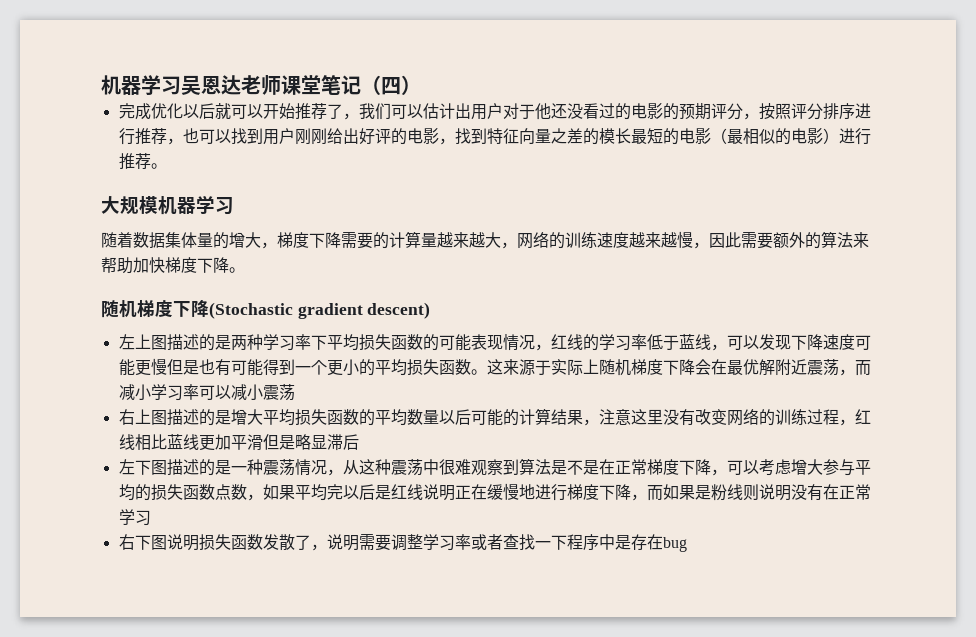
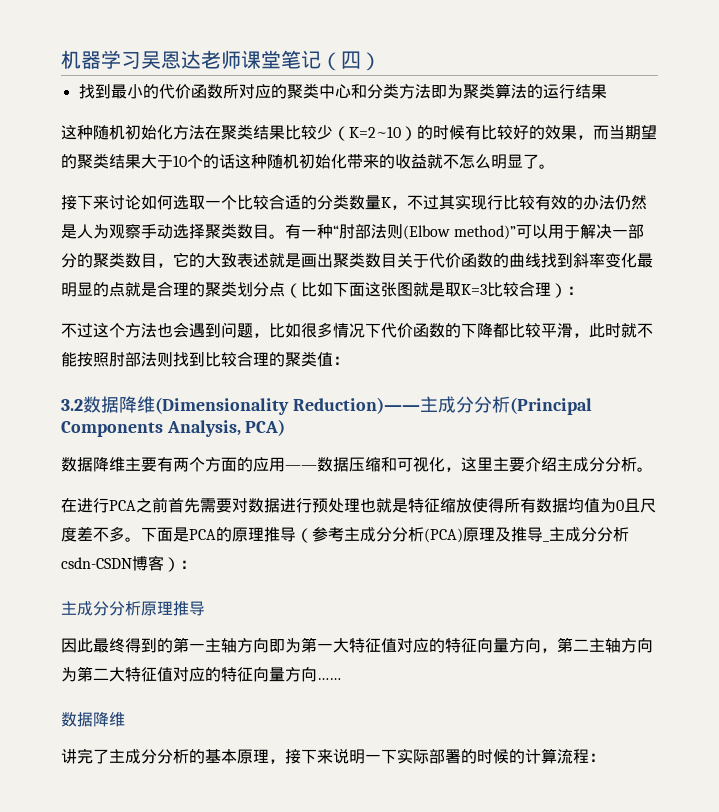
[118,103,871,120] [118,128,871,145] [118,153,167,170] [101,195,234,215] [101,231,869,249] [101,257,245,274] [101,299,431,319] [118,334,871,351] [118,358,871,376] [118,384,295,401] [118,408,871,426] [118,434,359,451] [118,458,871,476] [118,483,871,501] [118,509,151,526] [118,534,687,552] 完成优化以后就可以开始推荐了，我们可以估计出用户对于他还没看过的电影的预期评分，按照评分排序进行推荐，也可以找到用户刚刚给出好评的电影，找到特征向量之差的模长最短的电影（最相似的电影）进行推荐。 // 大规模机器学习 // 随着数据集体量的增大，梯度下降需要的计算量越来越大，网络的训练速度越来越慢，因此需要额外的算法来帮助加快梯度下降。 // 随机梯度下降(Stochastic gradient descent) // 左上图描述的是两种学习率下平均损失函数的可能表现情况，红线的学习率低于蓝线，可以发现下降速度可能更慢但是也有可能得到一个更小的平均损失函数。这来源于实际上随机梯度下降会在最优解附近震荡，而减小学习率可以减小震荡 // 右上图描述的是增大平均损失函数的平均数量以后可能的计算结果，注意这里没有改变网络的训练过程，红线相比蓝线更加平滑但是略显滞后 // 左下图描述的是一种震荡情况，从这种震荡中很难观察到算法是不是在正常梯度下降，可以考虑增大参与平均的损失函数点数，如果平均完以后是红线说明正在缓慢地进行梯度下降，而如果是粉线则说明没有在正常学习 // 右下图说明损失函数发散了，说明需要调整学习率或者查找一下程序中是存在bug -> [78,83,607,99] [61,124,657,141] [61,153,555,169] [61,194,647,210] [61,223,645,240] [61,252,653,268] [61,281,583,298] [61,322,653,338] [61,351,349,367] [61,396,592,415] [61,419,286,437] [61,456,653,472] [61,497,656,513] [61,526,629,543] [61,555,196,572] [61,601,205,616] [61,637,653,653] [61,666,341,682] [61,712,125,727] [61,748,605,764] 找到最小的代价函数所对应的聚类中心和分类方法即为聚类算法的运行结果 // 这种随机初始化方法在聚类结果比较少（K=2~10）的时候有比较好的效果，而当期望的聚类结果大于10个的话这种随机初始化带来的收益就不怎么明显了。 // 接下来讨论如何选取一个比较合适的分类数量K，不过其实现行比较有效的办法仍然是人为观察手动选择聚类数目。有一种“肘部法则(Elbow method)”可以用于解决一部分的聚类数目，它的大致表述就是画出聚类数目关于代价函数的曲线找到斜率变化最明显的点就是合理的聚类划分点（比如下面这张图就是取K=3比较合理）： // 不过这个方法也会遇到问题，比如很多情况下代价函数的下降都比较平滑，此时就不能按照肘部法则找到比较合理的聚类值： // 3.2数据降维(Dimensionality Reduction)——主成分分析(Principal Components Analysis, PCA) // 数据降维主要有两个方面的应用——数据压缩和可视化，这里主要介绍主成分分析。 // 在进行PCA之前首先需要对数据进行预处理也就是特征缩放使得所有数据均值为0且尺度差不多。下面是PCA的原理推导（参考主成分分析(PCA)原理及推导_主成分分析csdn-CSDN博客）： // 主成分分析原理推导 // 因此最终得到的第一主轴方向即为第一大特征值对应的特征向量方向，第二主轴方向为第二大特征值对应的特征向量方向…… // 数据降维 // 讲完了主成分分析的基本原理，接下来说明一下实际部署的时候的计算流程：

